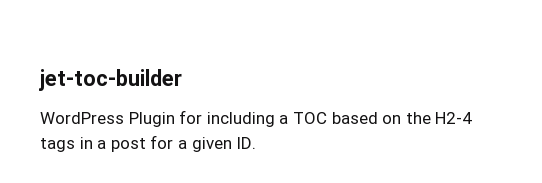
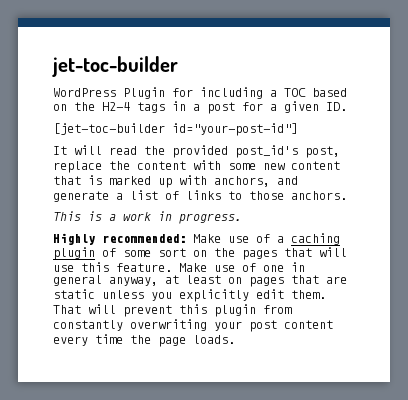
(257, 143) none -> [53,123,298,136] [53,145,340,158] [53,160,340,173] [53,175,298,188] [53,190,347,202] [53,211,242,224] [53,233,340,245] [53,247,347,260] [53,262,305,272] [53,275,347,287] [53,289,326,302] [53,304,292,317] [53,319,333,332] [53,334,235,347] // [jet-toc-builder id="your-post-id"] // It will read the provided post_id's post, replace the content with some new content that is marked up with anchors, and generate a list of links to those anchors. // This is a work in progress. // Highly recommended: Make use of a caching plugin of some sort on the pages that will use this feature. Make use of one in general anyway, at least on pages that are static unless you explicitly edit them. That will prevent this plugin from constantly overwriting your post content every time the page loads.

